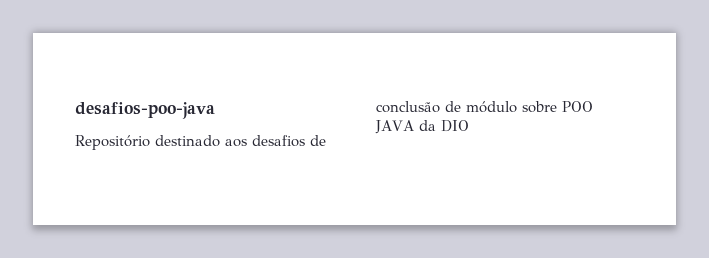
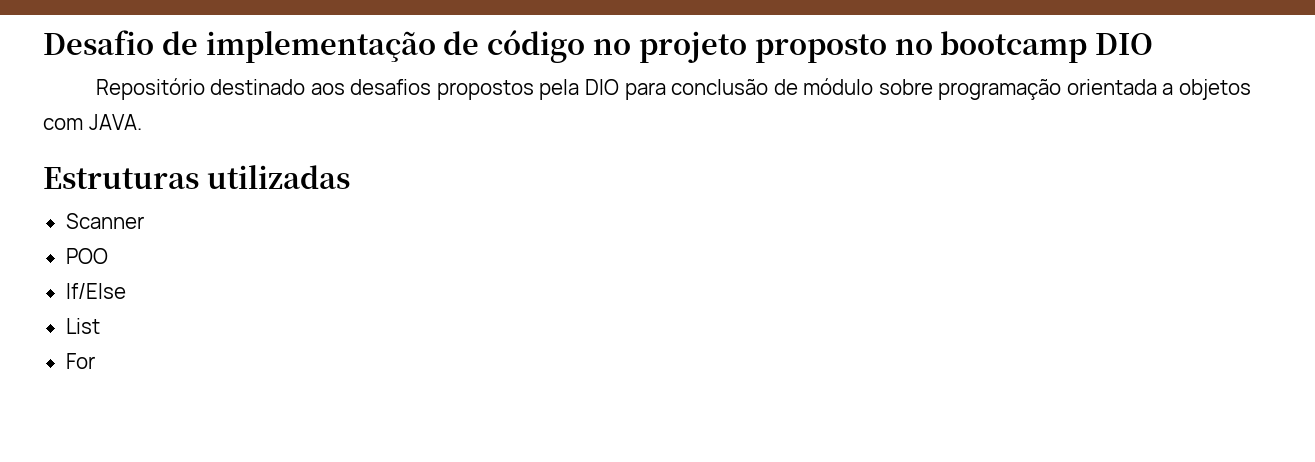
[75,102,215,119] [75,135,326,150] [376,101,593,113] [375,120,469,134] desafios-poo-java // Repositório destinado aos desafios de conclusão de módulo sobre POO JAVA da DIO -> [43,30,1154,63] [95,78,1251,100] [43,114,142,130] [43,165,350,189] [65,213,144,229] [65,248,108,264] [65,283,126,299] [65,318,100,334] [65,353,95,369] Desafio de implementação de código no projeto proposto no bootcamp DIO // Repositório destinado aos desafios propostos pela DIO para conclusão de módulo sobre programação orientada a objetos com JAVA. // Estruturas utilizadas // Scanner // POO // If/Else // List // For

